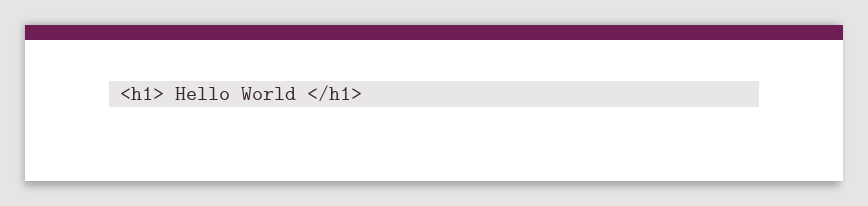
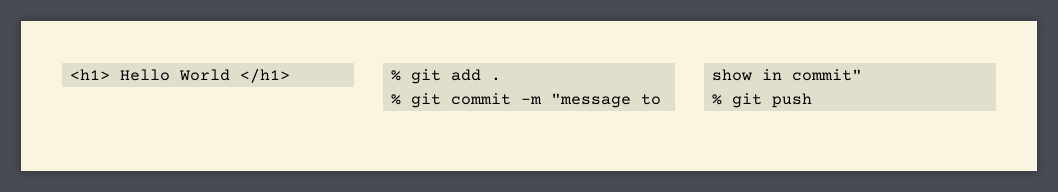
(362, 93) none -> [391,69,502,84] [391,93,662,108] [712,69,863,81] [712,93,813,108] // % git add . // % git commit -m "message to show in commit" // % git push

